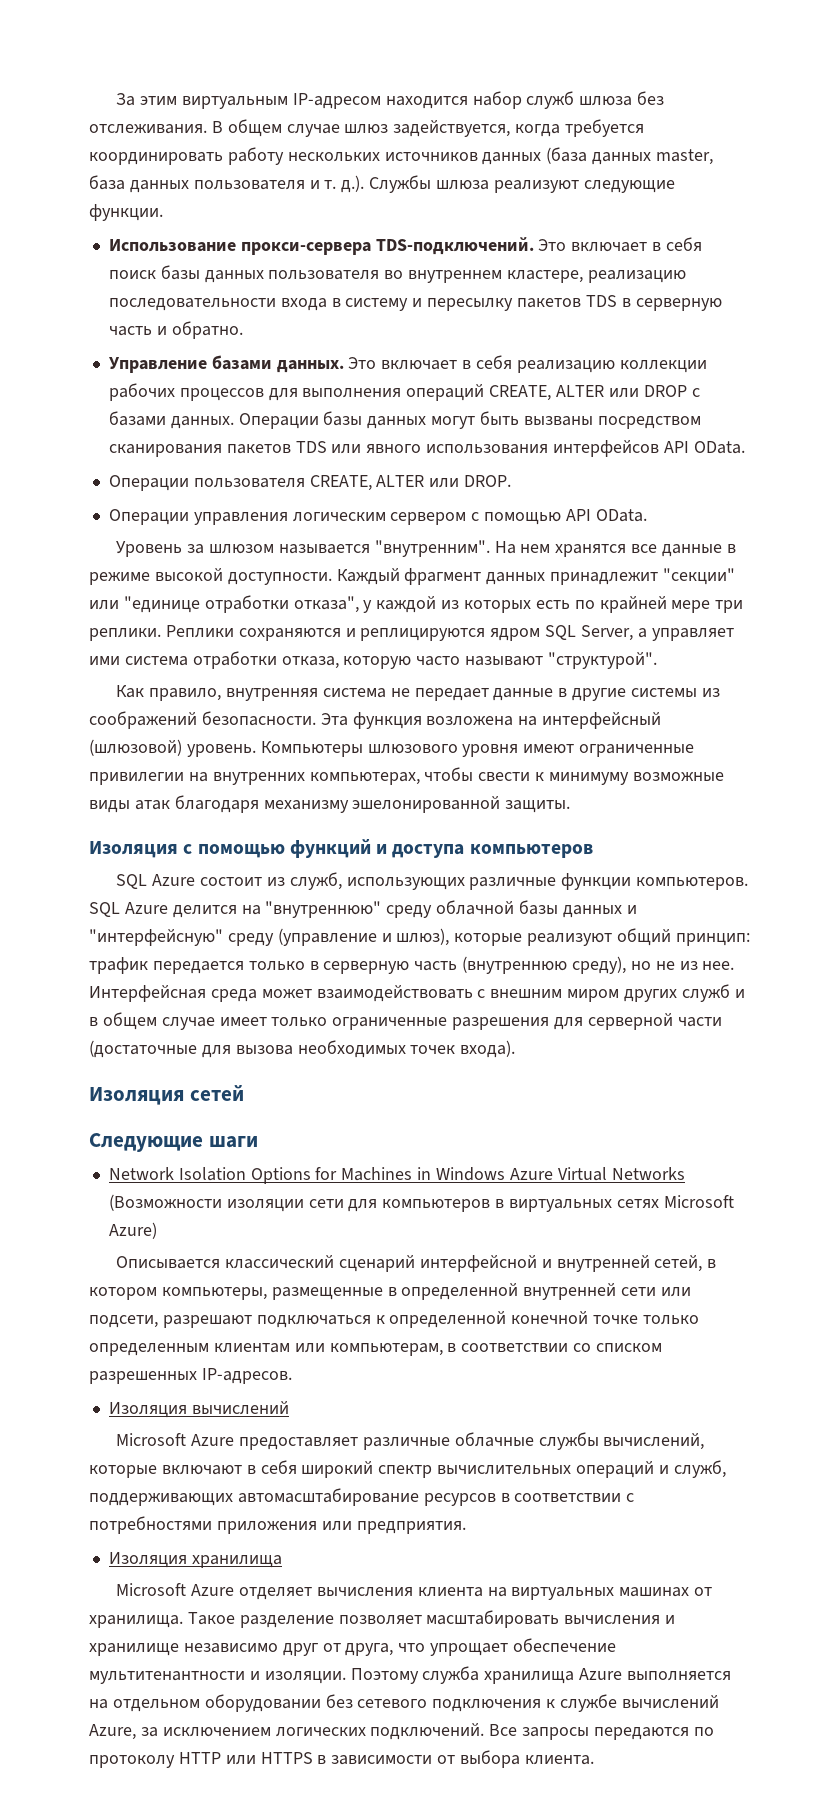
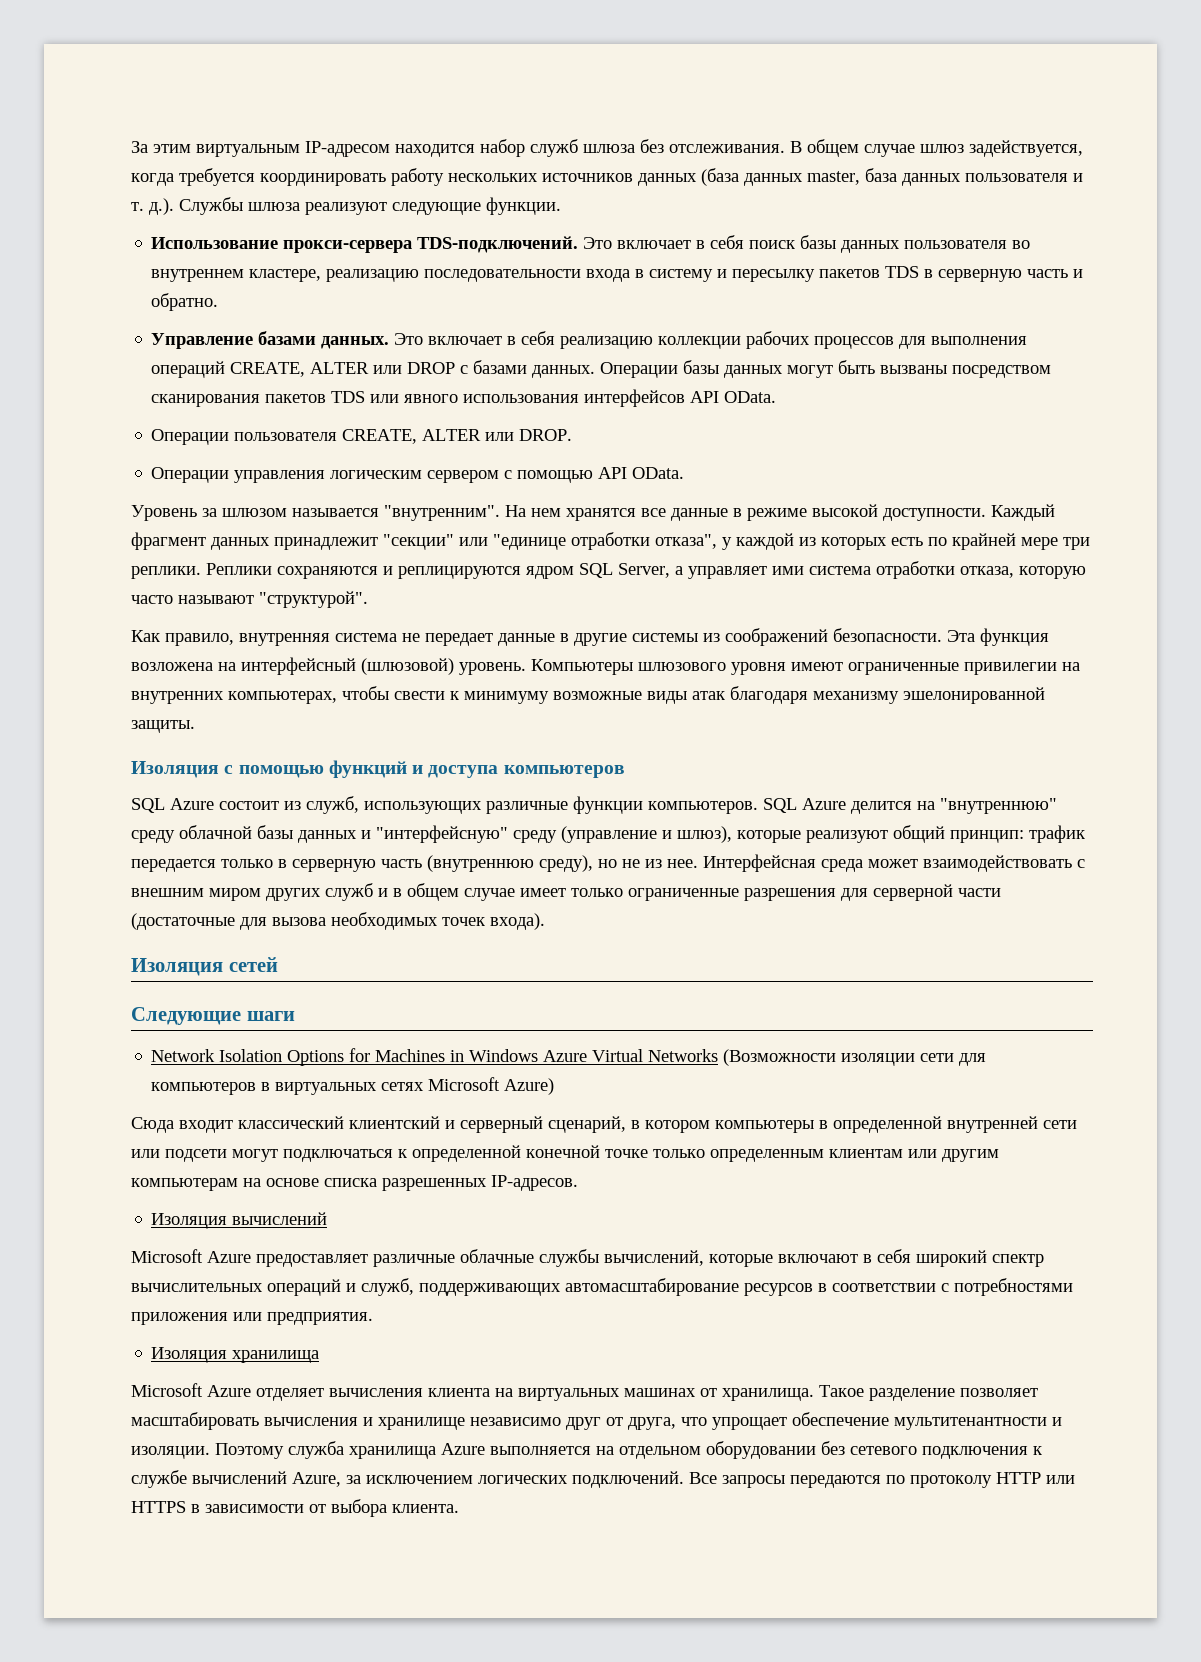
[116,1255,717,1272] [89,1287,383,1300] Описывается классический сценарий интерфейсной и внутренней сетей, в котором компьютеры, размещенные -> [131,1116,814,1133] Сюда входит классический клиентский и серверный сценарий, в котором компьютеры
[89,1315,252,1328] подсети, разрешают -> [165,1149,278,1162] подсети могут
[329,1343,663,1356] компьютерам, в соответствии со списком -> [942,1149,999,1162] [131,1178,377,1191] другим компьютерам на основе списка

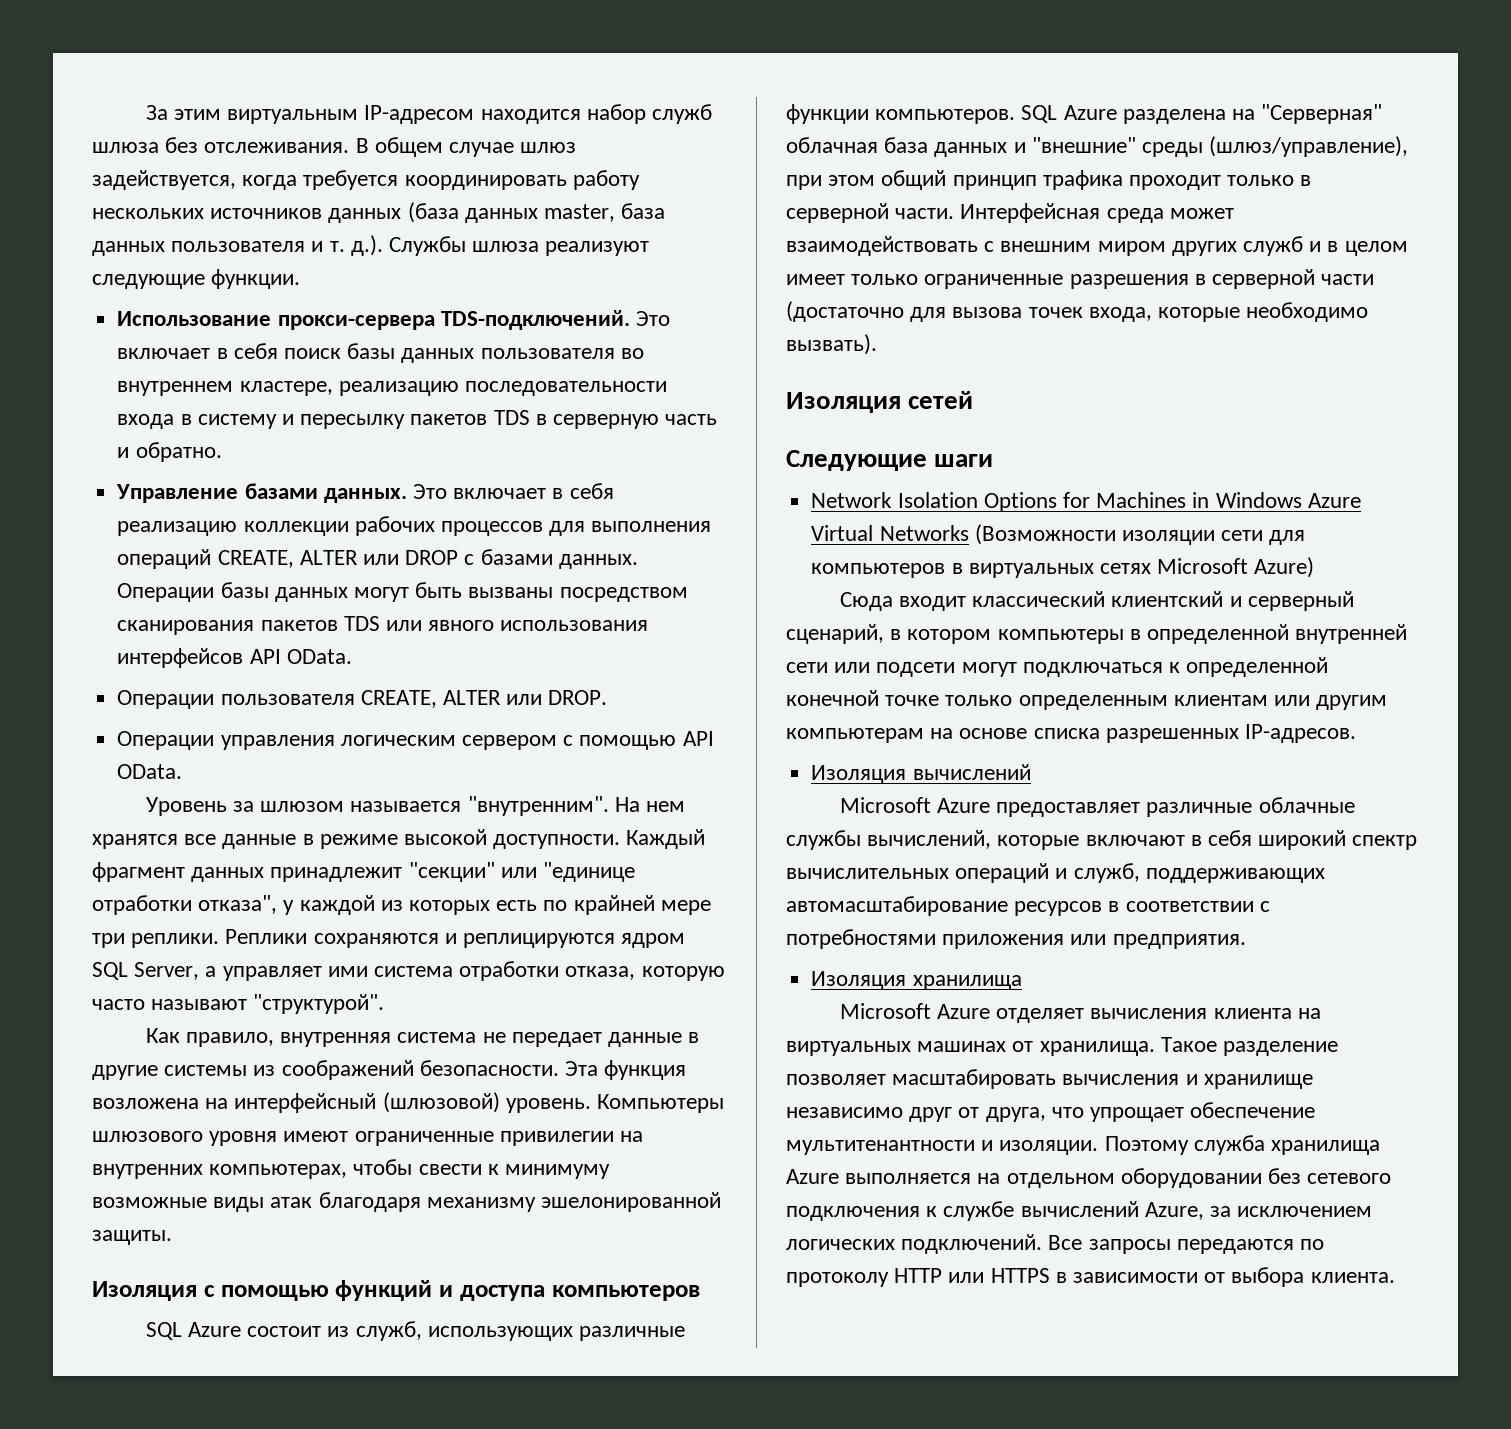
[851,798,1057,814] [131,825,1085,843] [131,855,698,872] делится на "внутреннюю" среду облачной базы данных и "интерфейсную" среду (управление и шлюз), которые реализуют общий принцип: трафик передается только в серверную часть (внутреннюю среду), но не из нее. -> [1122,104,1383,124] [786,136,1409,157] [786,170,1312,190] [786,203,955,223] разделена на "Серверная" облачная база данных и "внешние" среды (шлюз/управление), при этом общий принцип трафика проходит только в серверной части.
[407,883,515,901] общем случае -> [1344,241,1408,256] целом
[841,888,868,901] для -> [1194,274,1206,285] в
[131,913,235,930] (достаточные -> [786,301,904,322] (достаточно
[331,912,545,930] необходимых точек входа). -> [1028,302,1369,322] [786,334,877,355] точек входа, которые необходимо вызвать).

